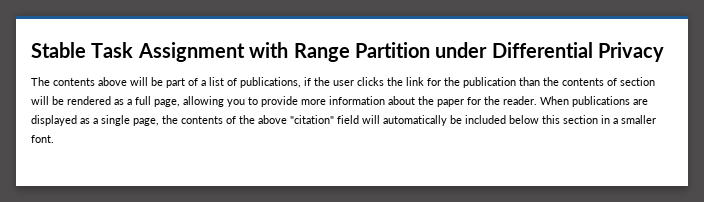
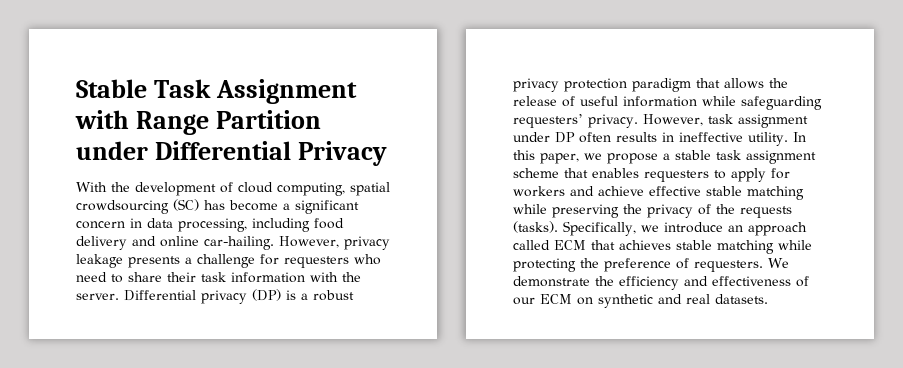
[31,77,655,88] [31,96,648,107] [31,115,656,126] [31,135,54,143] The contents above will be part of a list of publications, if the user clicks the link for the publication than the contents of section will be rendered as a full page, allowing you to provide more information about the paper for the reader. When publications are displayed as a single page, the contents of the above "citation" field will automatically be included below this section in a smaller font. -> [76,182,390,196] [76,199,359,214] [76,218,344,232] [76,236,390,250] [76,254,381,268] [76,272,361,283] [76,289,354,304] [513,78,788,92] [513,96,822,110] [513,114,808,128] [513,132,806,146] [513,150,816,164] [513,168,790,182] [513,186,804,200] [513,204,792,218] [513,221,807,236] [513,240,812,254] [513,258,789,272] [513,276,809,290] [513,294,768,308] With the development of cloud computing, spatial crowdsourcing (SC) has become a significant concern in data processing, including food delivery and online car-hailing. However, privacy leakage presents a challenge for requesters who need to share their task information with the server. Differential privacy (DP) is a robust privacy protection paradigm that allows the release of useful information while safeguarding requesters’ privacy. However, task assignment under DP often results in ineffective utility. In this paper, we propose a stable task assignment scheme that enables requesters to apply for workers and achieve effective stable matching while preserving the privacy of the requests (tasks). Specifically, we introduce an approach called ECM that achieves stable matching while protecting the preference of requesters. We demonstrate the efficiency and effectiveness of our ECM on synthetic and real datasets.

